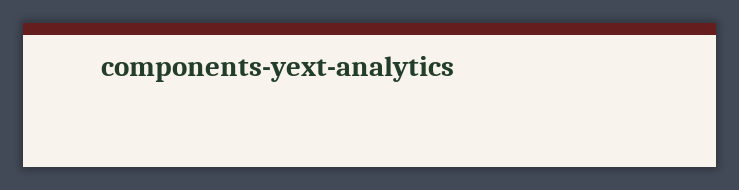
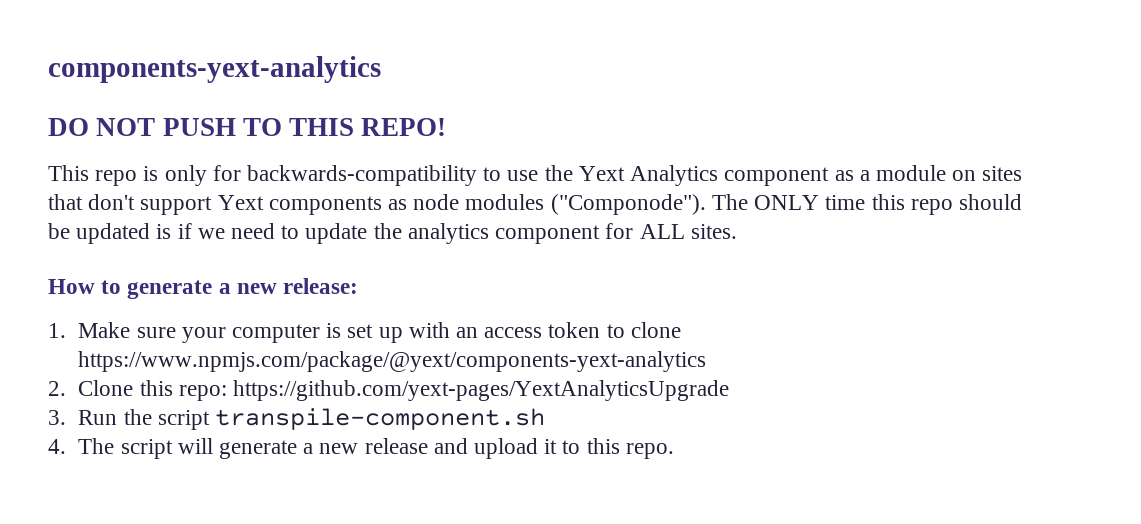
(454, 69) none -> [48,118,447,136] [48,165,1023,186] [48,194,1022,215] [48,223,737,244] [48,278,359,299] [48,322,681,343] [78,351,707,372] [48,380,729,401] [48,408,545,430] [48,438,674,459] // DO NOT PUSH TO THIS REPO! // This repo is only for backwards-compatibility to use the Yext Analytics component as a module on sites that don't support Yext components as node modules ("Componode"). The ONLY time this repo should be updated is if we need to update the analytics component for ALL sites. // How to generate a new release: // 1. Make sure your computer is set up with an access token to clone https://www.npmjs.com/package/@yext/components-yext-analytics // 2. Clone this repo: https://github.com/yext-pages/YextAnalyticsUpgrade // 3. Run the script transpile-component.sh // 4. The script will generate a new release and upload it to this repo.

